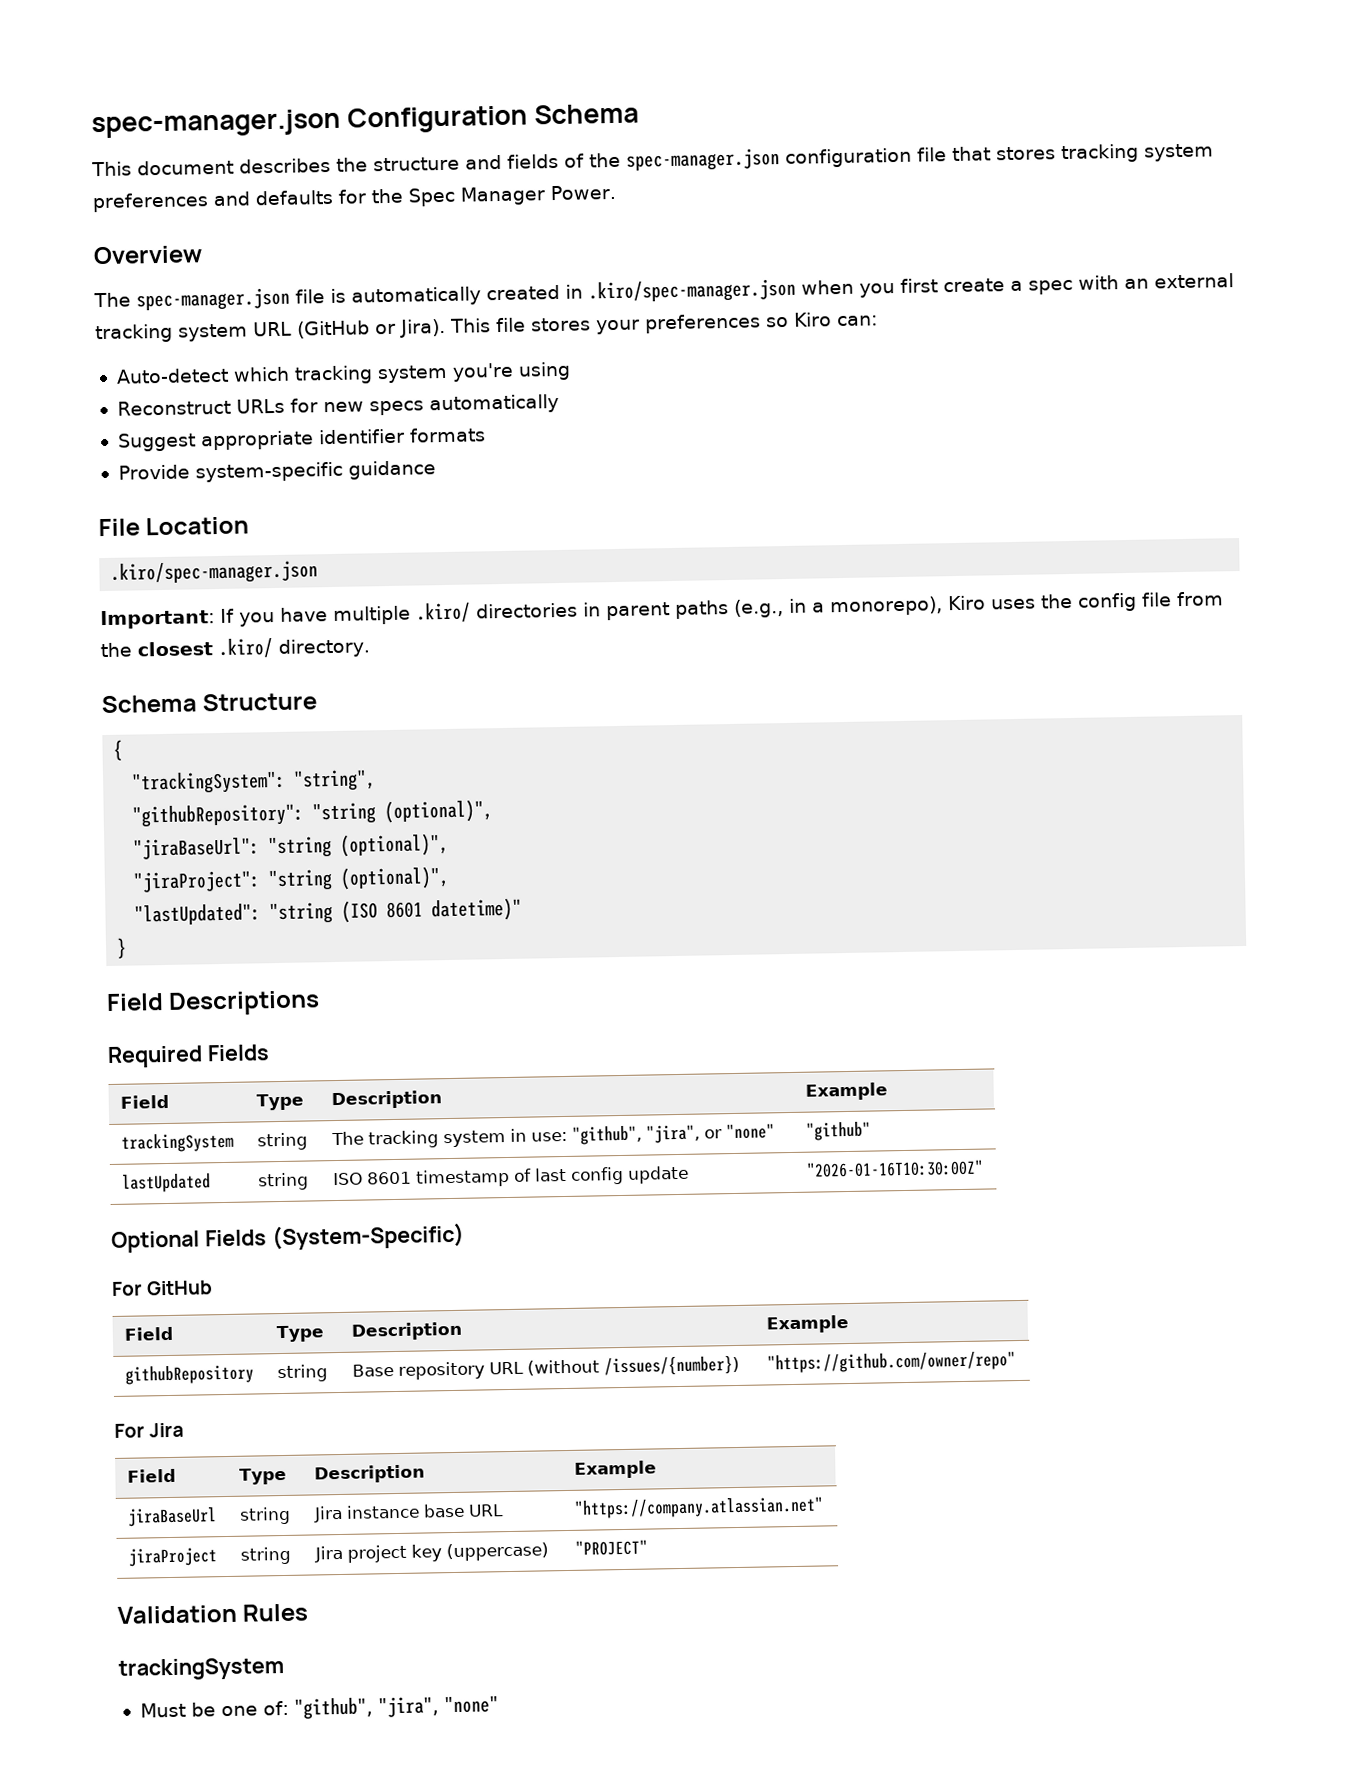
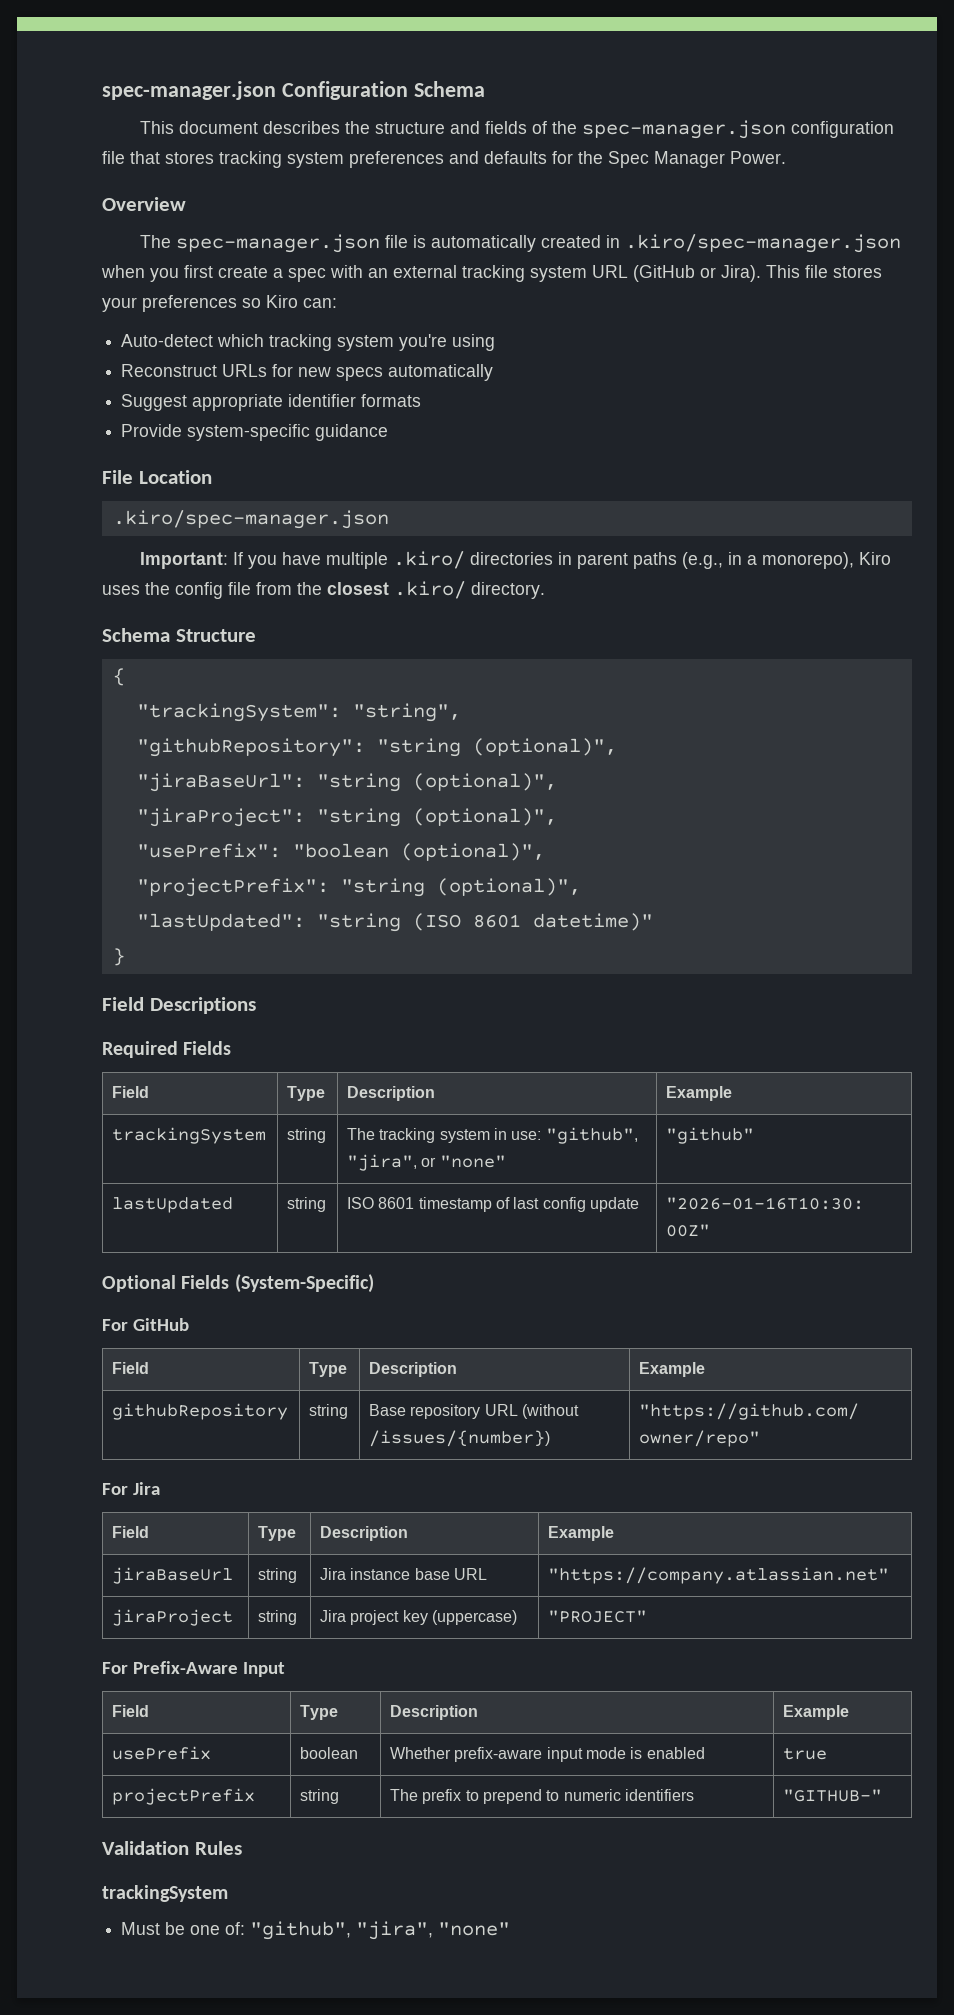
(451, 877) none -> [136,843,545,861] [136,878,581,897] // "usePrefix": "boolean (optional)", // "projectPrefix": "string (optional)",
(648, 1547) none -> [102,1661,285,1677] [112,1705,150,1717] [300,1705,339,1720] [390,1705,479,1720] [783,1705,850,1720] [112,1746,212,1760] [300,1747,359,1759] [390,1747,705,1762] [783,1748,828,1760] [112,1788,256,1805] [300,1789,340,1804] [390,1789,694,1804] [783,1789,883,1802] // For Prefix-Aware Input // Field | Type | Description | Example // usePrefix | boolean | Whether prefix-aware input mode is enabled | true // projectPrefix | string | The prefix to prepend to numeric identifiers | "GITHUB-"

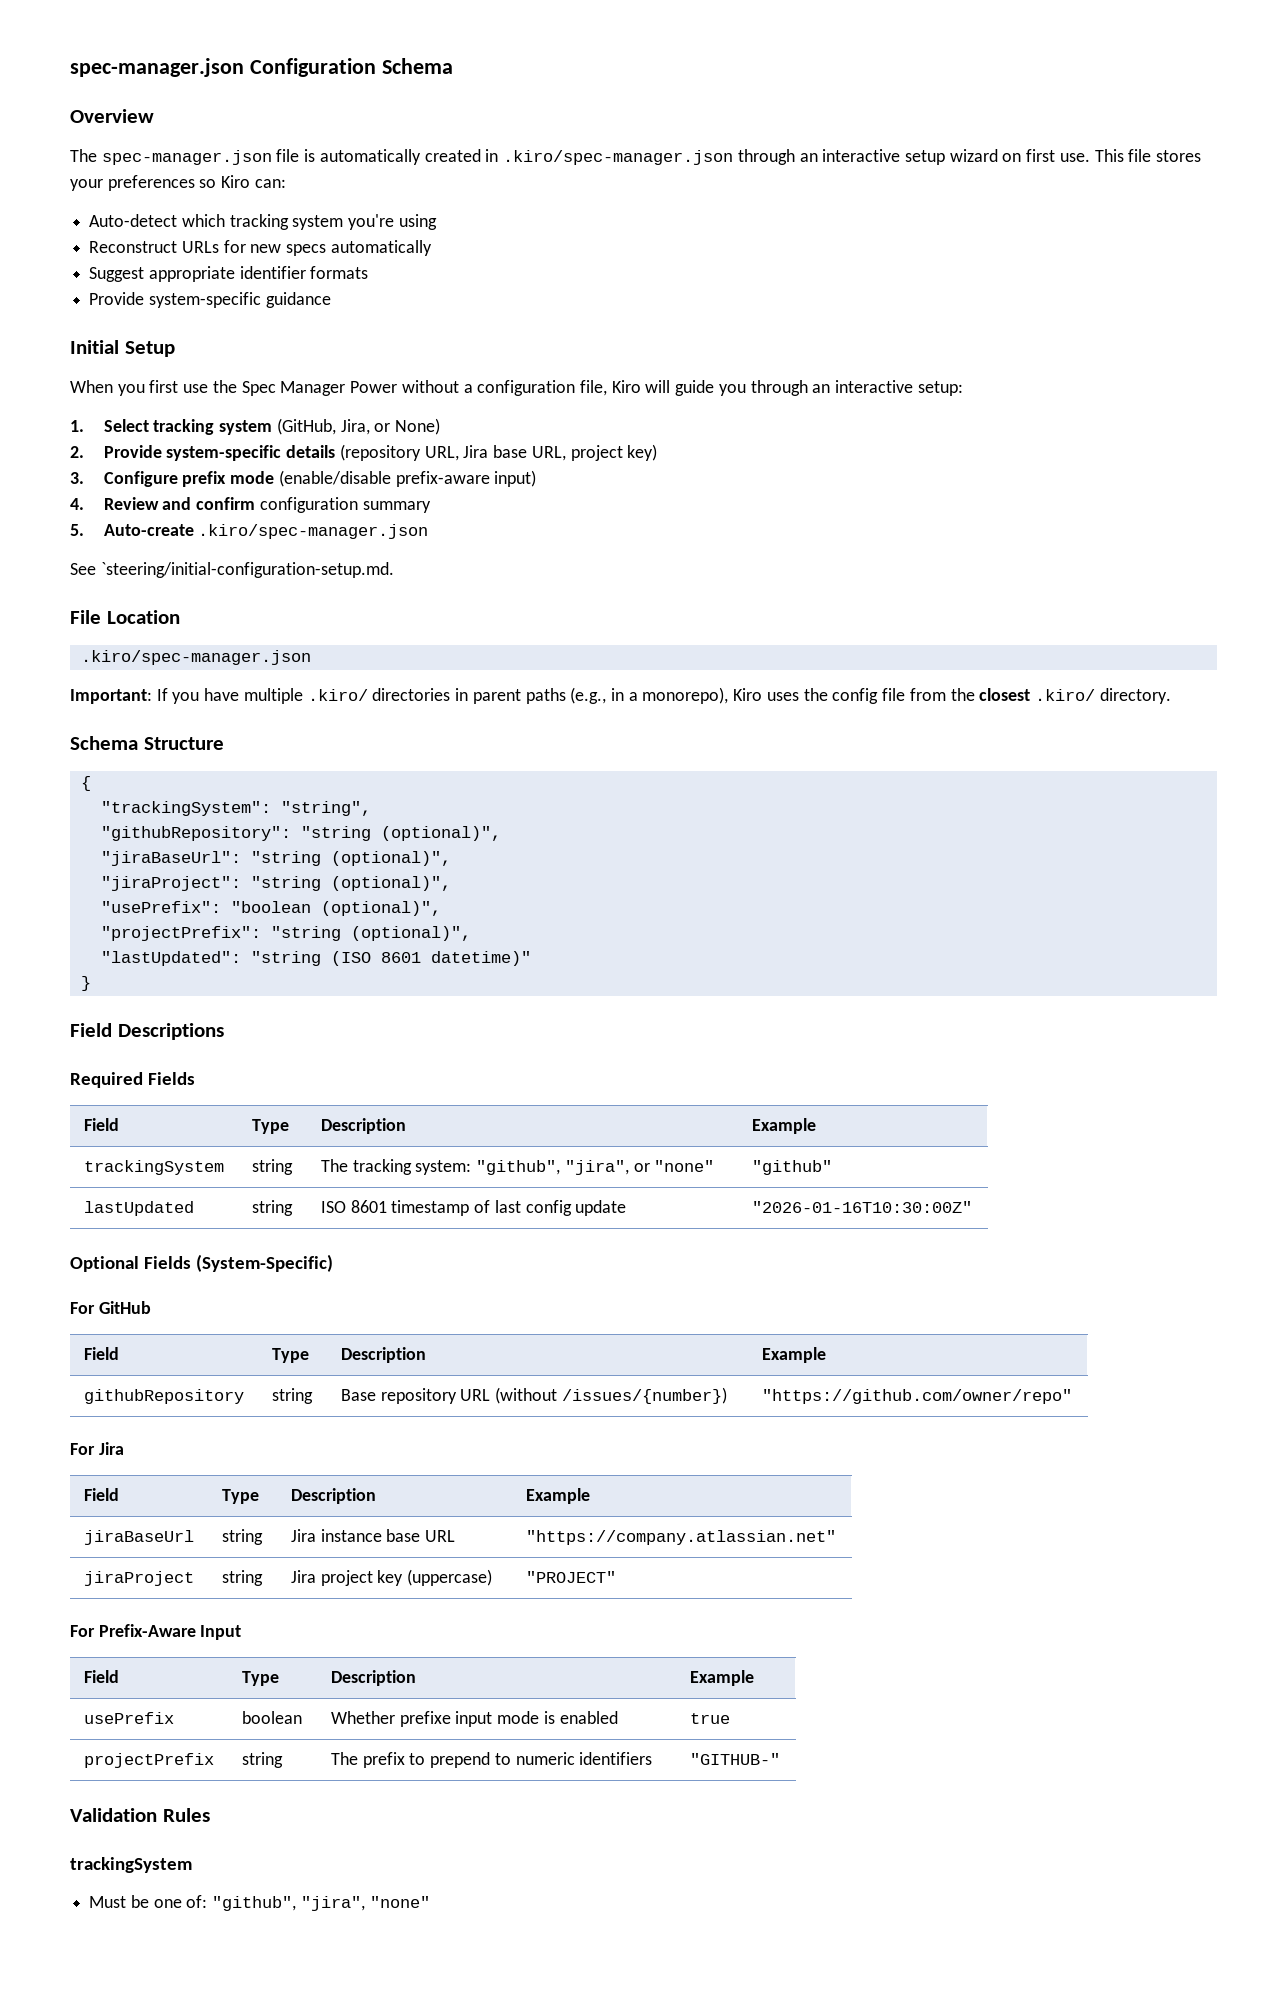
[139,120,894,139] [102,151,786,168] // This document describes the structure and fields of the spec-manager.json configuration file that stores tracking system preferences and defaults for the Spec Manager Power. -> (453, 66) none
[101,265,761,282] when you first create a spec with an external tracking system URL (GitHub or Jira). -> [737,149,1090,165] through an interactive setup wizard on first use.
(389, 432) none -> [70,340,175,357] [70,380,963,396] [70,418,441,435] [70,444,658,461] [70,470,537,487] [70,497,431,513] [70,524,429,539] [70,562,394,578] // Initial Setup // When you first use the Spec Manager Power without a configuration file, Kiro will guide you through an interactive setup: // 1. Select tracking system (GitHub, Jira, or None) // 2. Provide system-specific details (repository URL, Jira base URL, project key) // 3. Configure prefix mode (enable/disable prefix-aware input) // 4. Review and confirm configuration summary // 5. Auto-create .kiro/spec-manager.json // See `steering/initial-configuration-setup.md.
[439,1128,542,1143] system in use: -> [415,1160,472,1175] system:
[454,1747,543,1762] prefix-aware -> [399,1711,451,1727] prefixe

